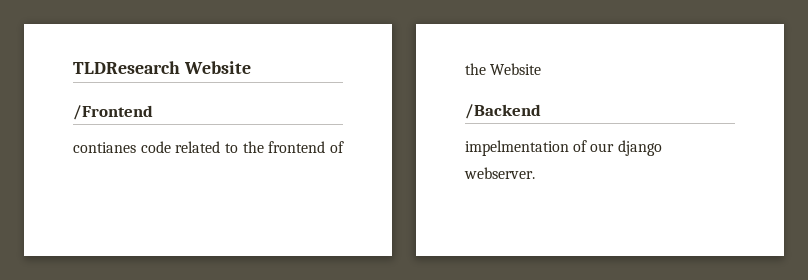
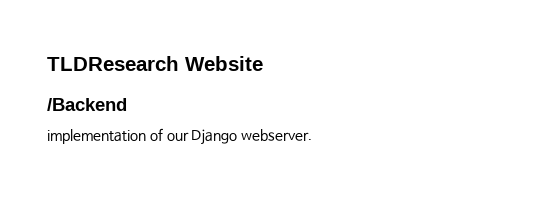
[73,105,153,120] [73,141,344,153] [465,63,542,75] // /Frontend // contianes code related to the frontend of the Website -> (263, 63) none
[465,140,569,156] impelmentation -> [47,129,146,144] implementation
[617,140,662,156] django -> [191,129,238,145] Django

